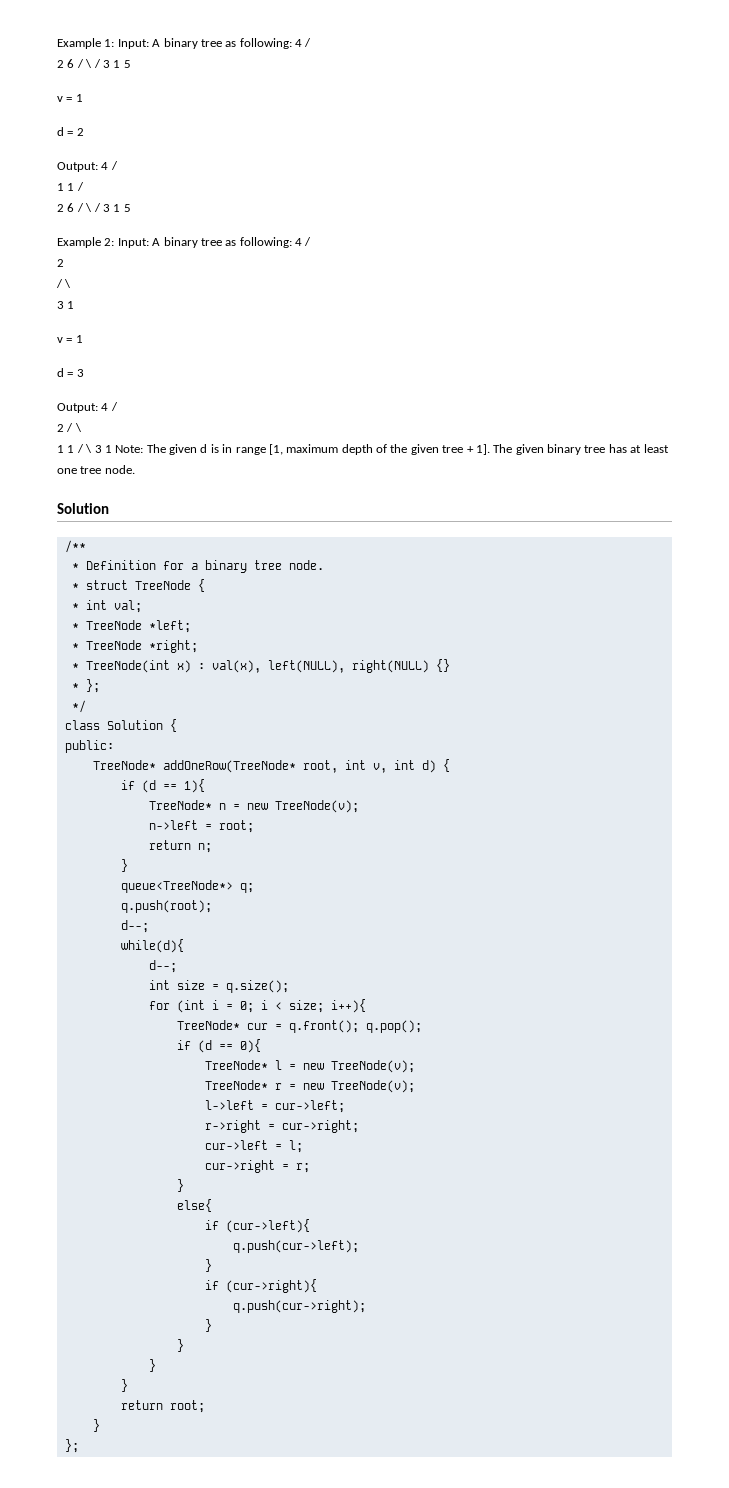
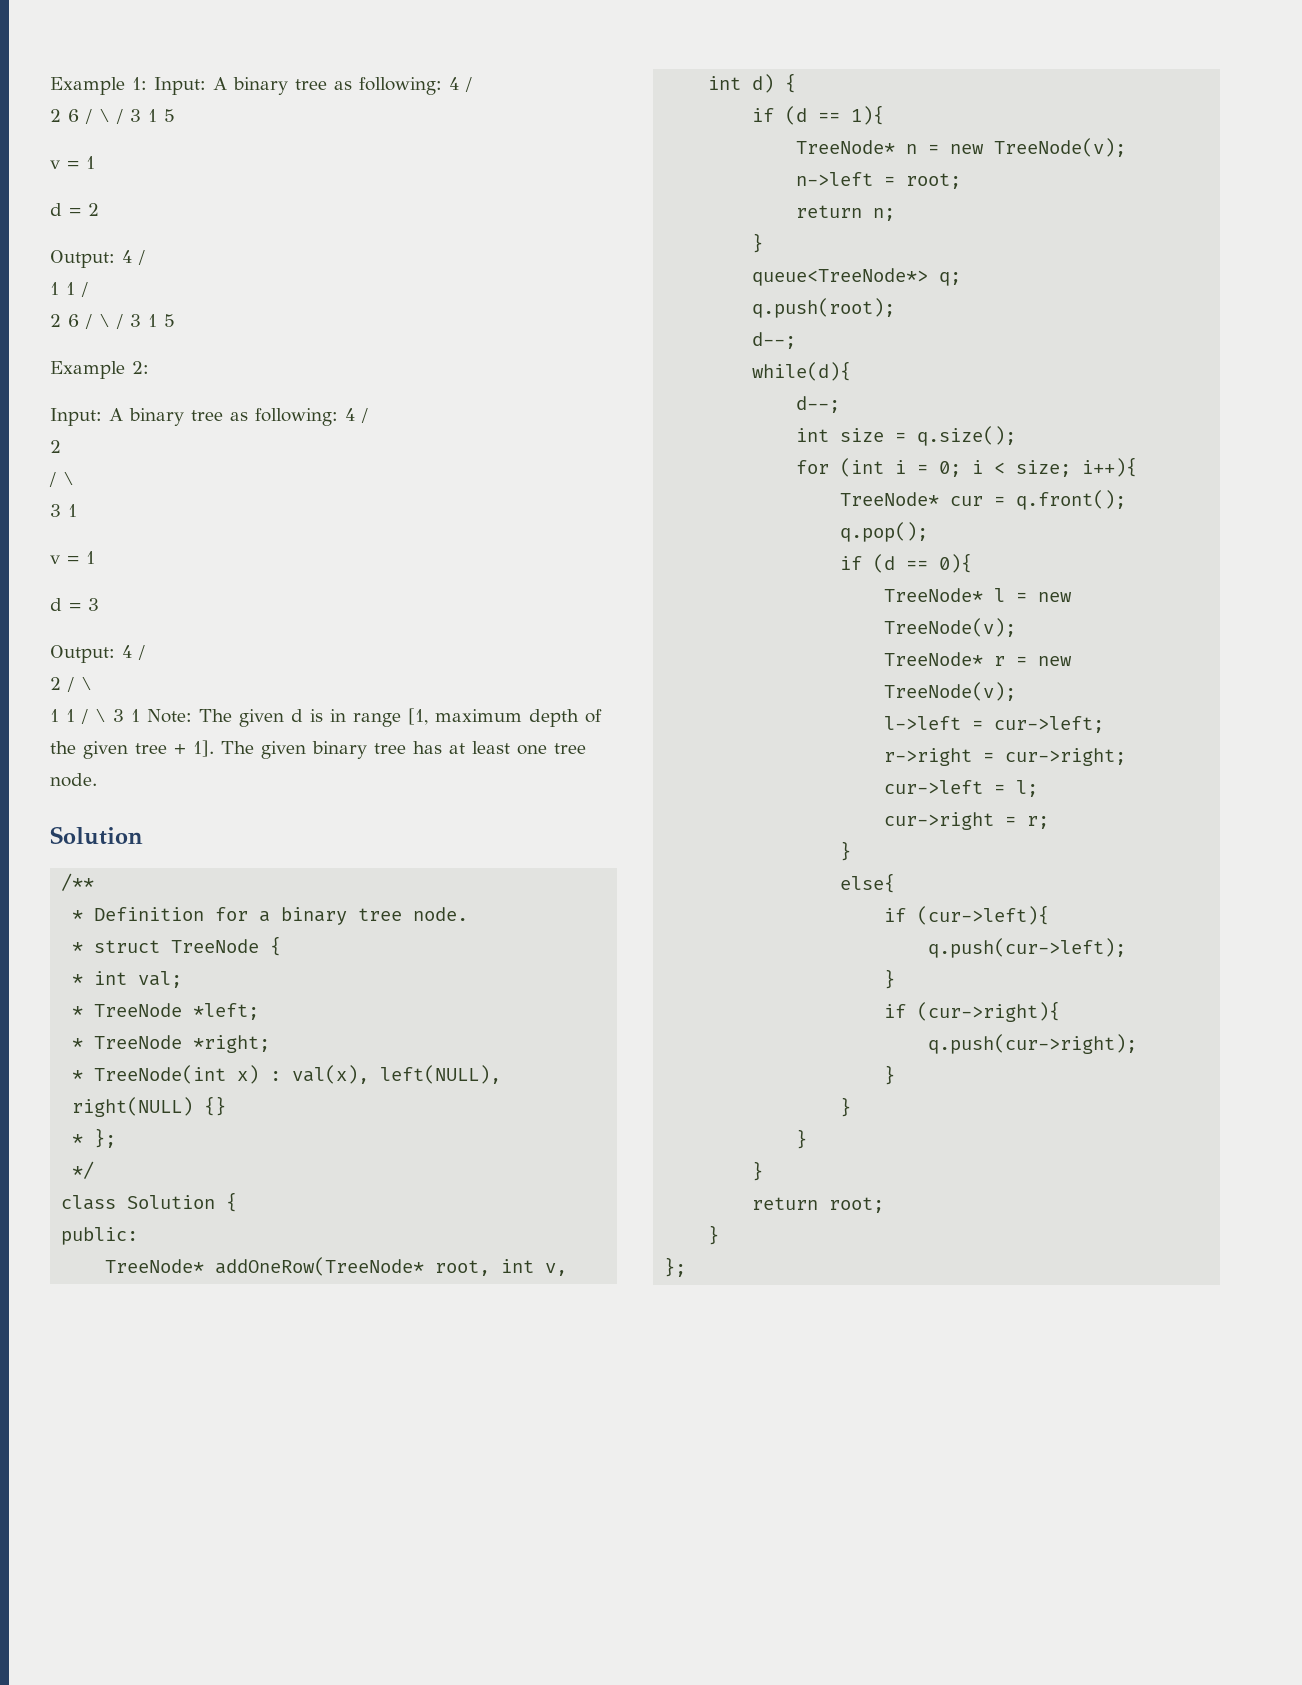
(115, 242) none -> (149, 367) //

